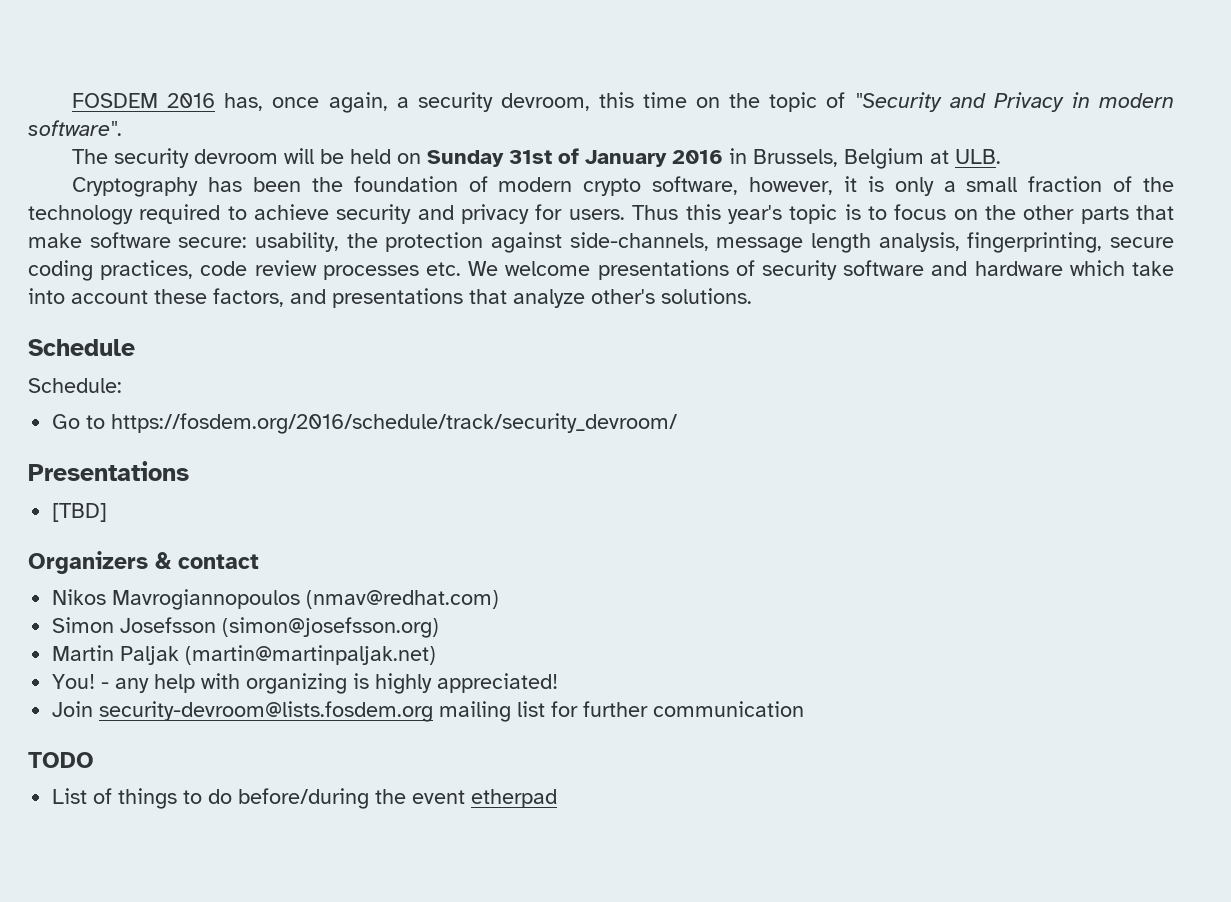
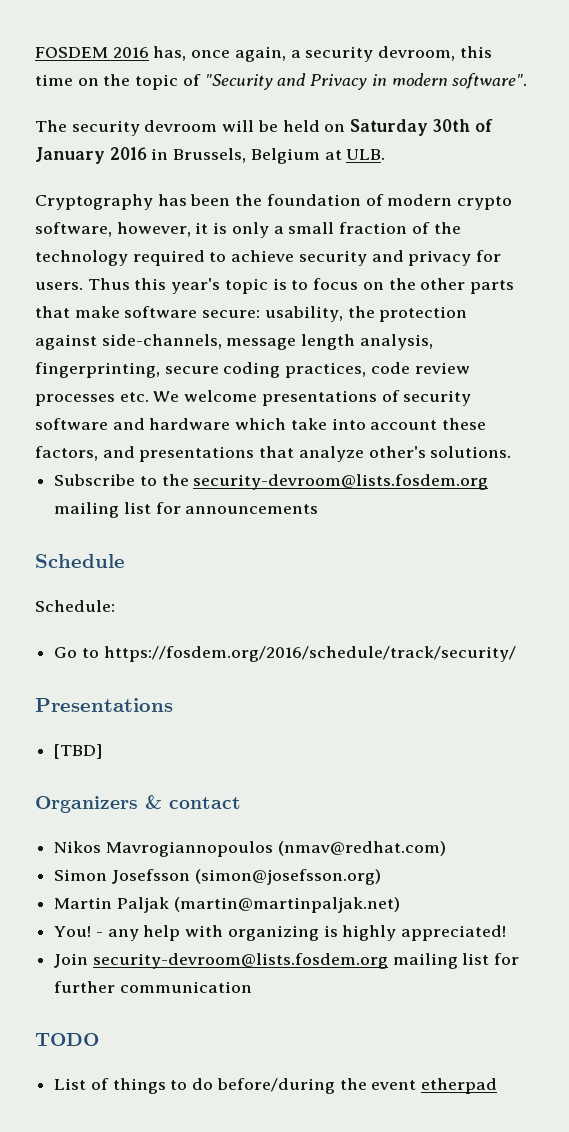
[427,150,553,167] Sunday 31st -> [350,119,470,136] Saturday 30th
(752, 296) none -> [54,474,489,490] [54,502,319,518] // Subscribe to the security-devroom@lists.fosdem.org mailing list for announcements
[111,413,678,434] https://fosdem.org/2016/schedule/track/security_devroom/ -> [103,646,516,662] https://fosdem.org/2016/schedule/track/security/

